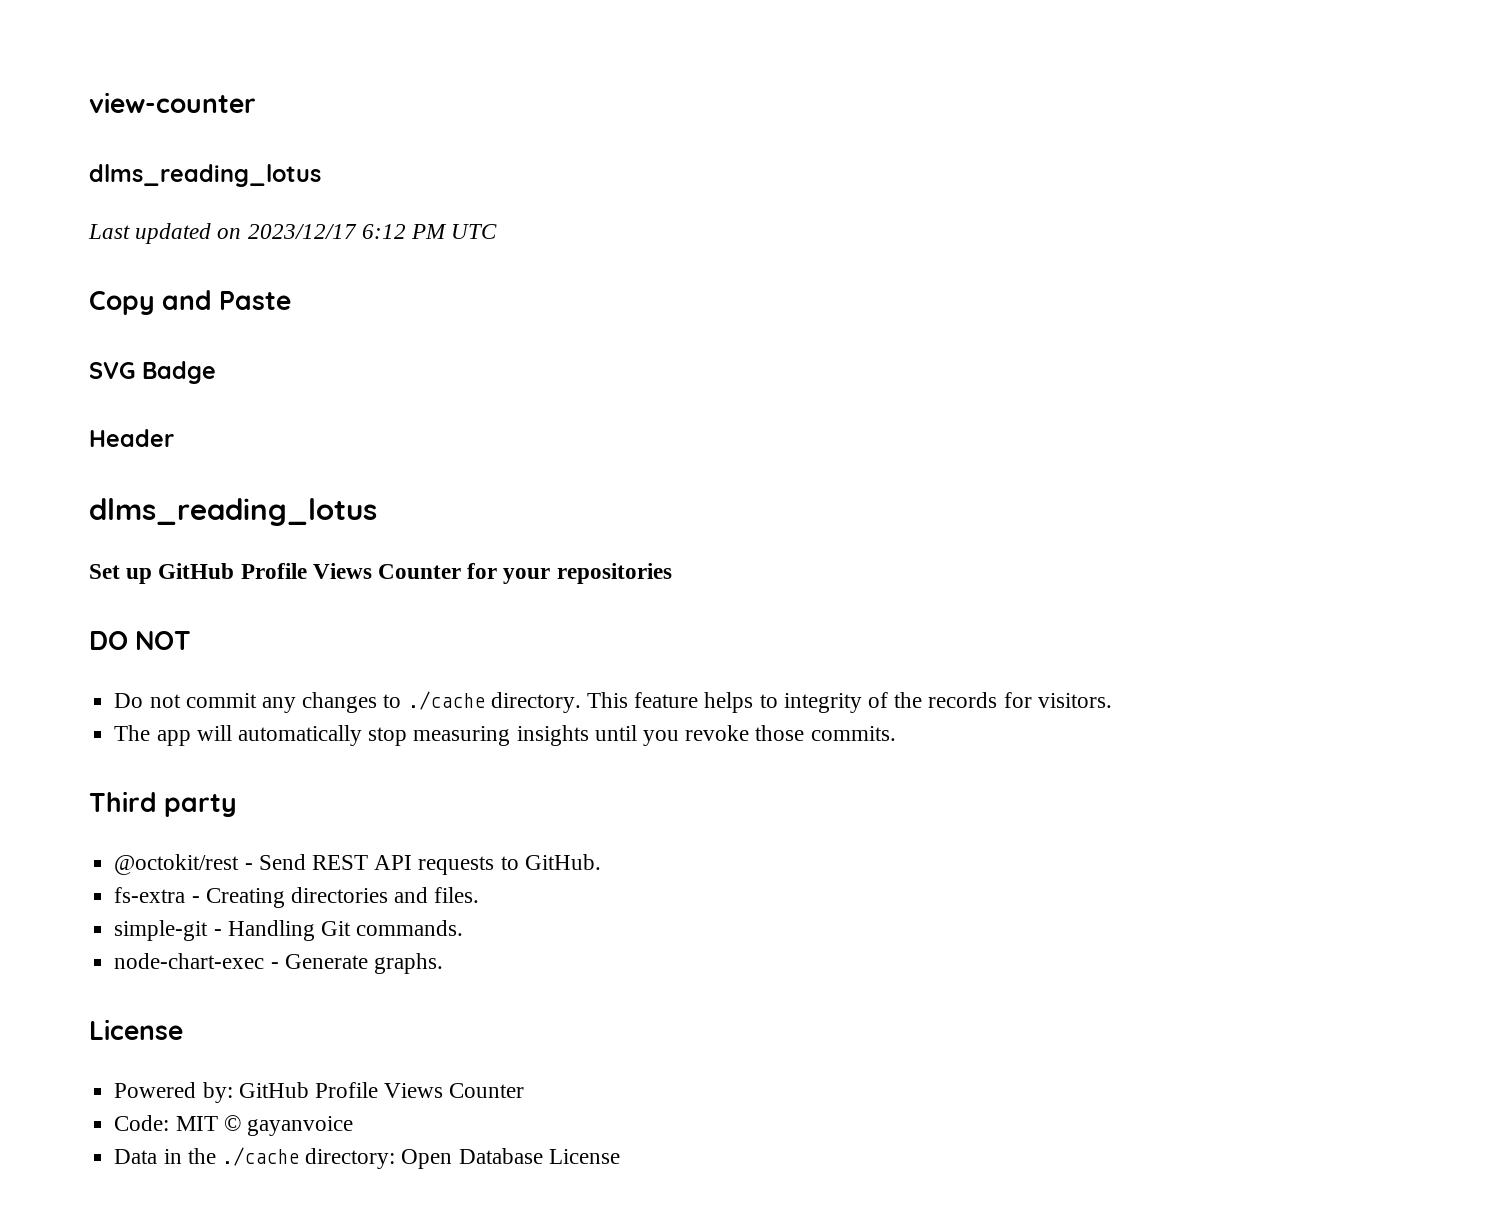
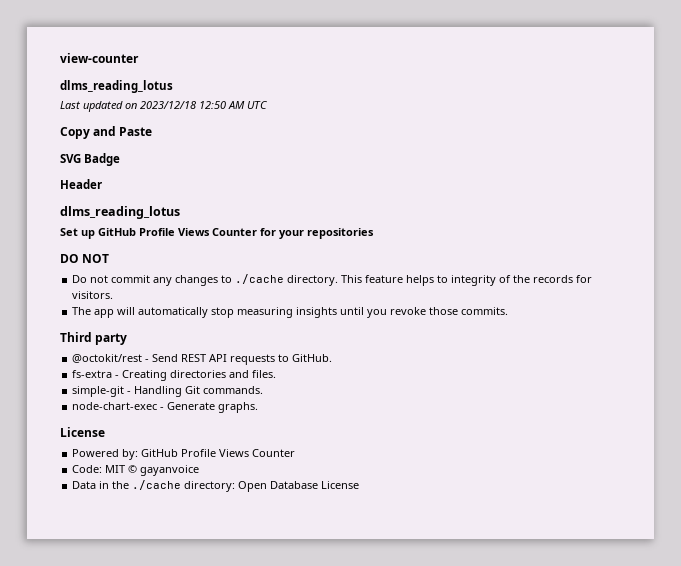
[247,224,448,239] 2023/12/17 6:12 PM -> [140,101,245,109] 2023/12/18 12:50 AM

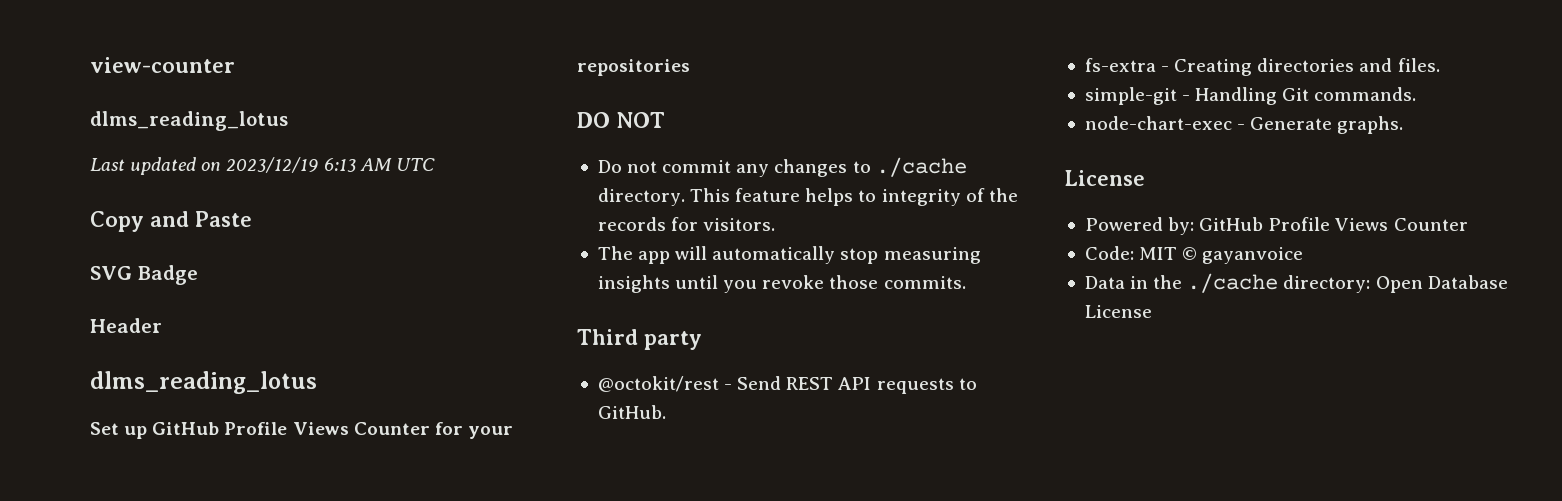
[140,101,226,109] 2023/12/18 12:50 -> [226,157,356,173] 2023/12/19 6:13

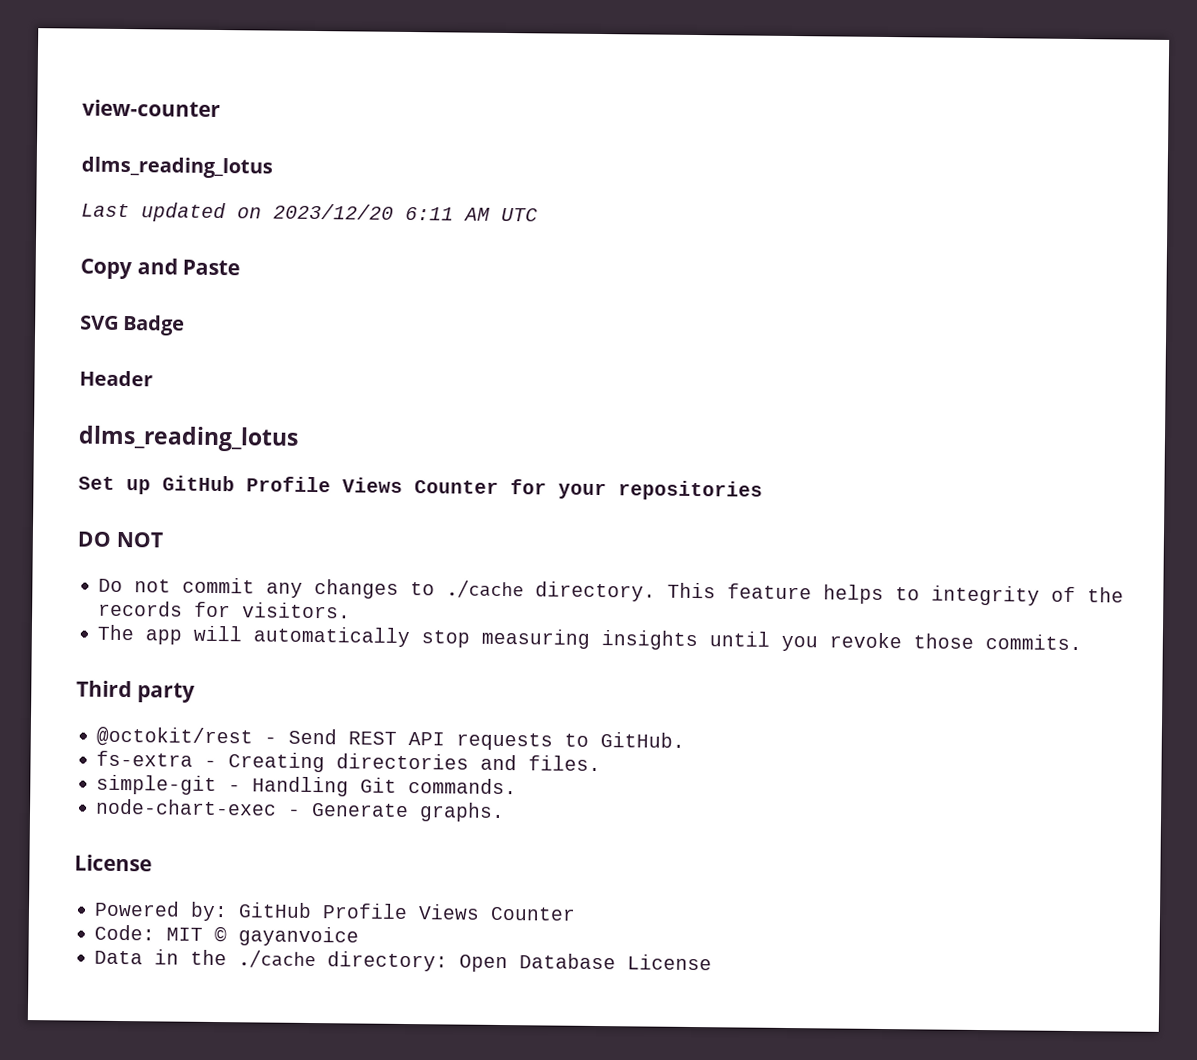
[226,157,356,173] 2023/12/19 6:13 -> [273,203,454,221] 2023/12/20 6:11

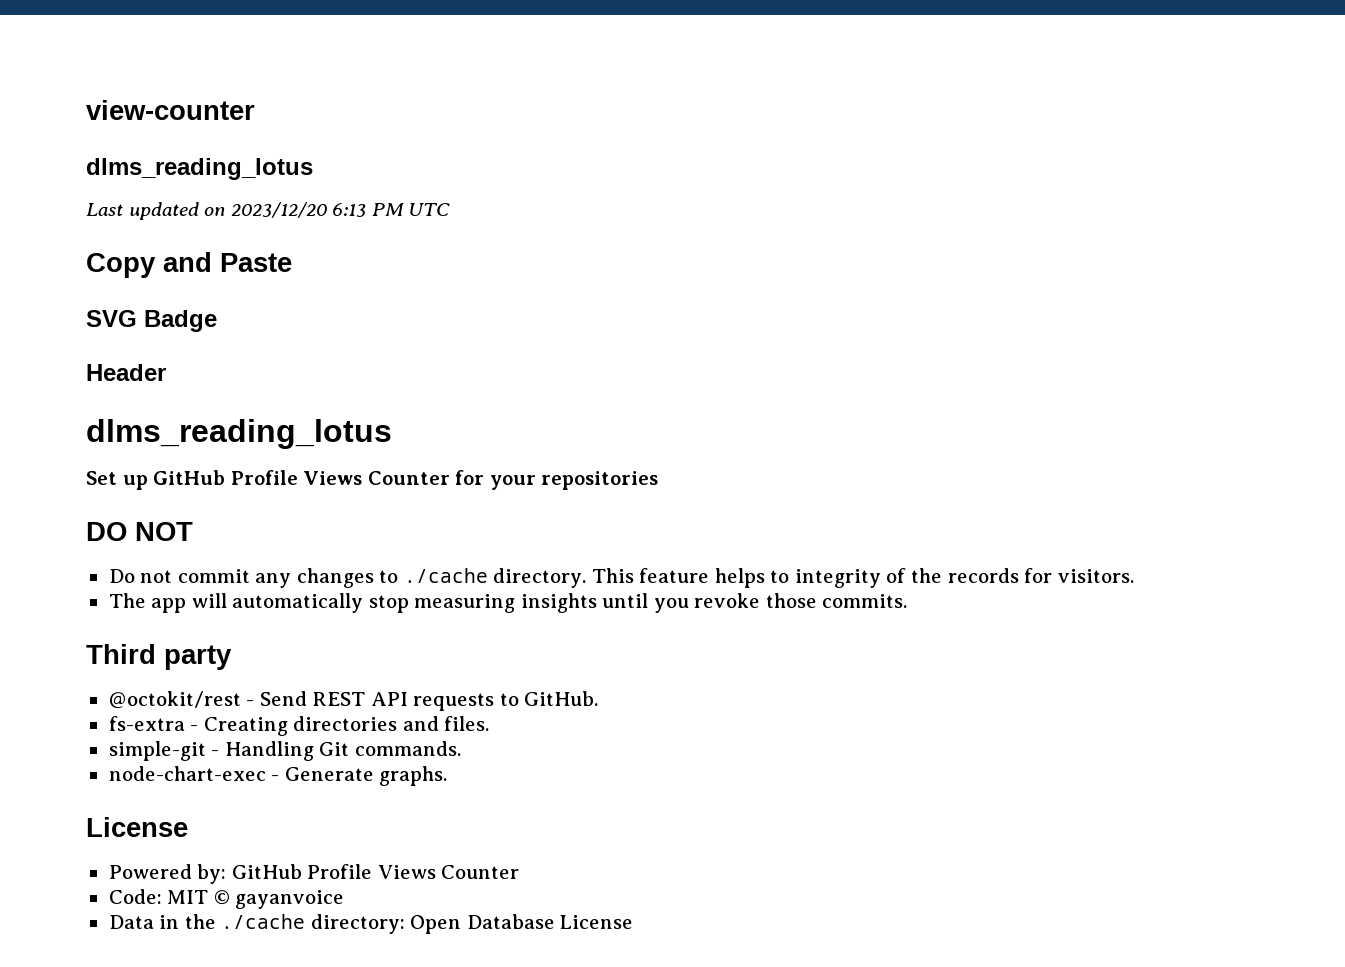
[405,206,490,221] 6:11 AM -> [332,203,404,217] 6:13 PM

